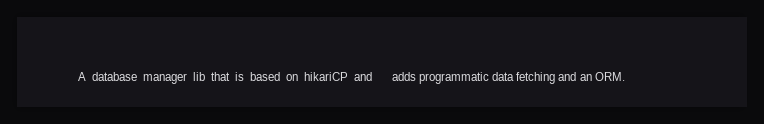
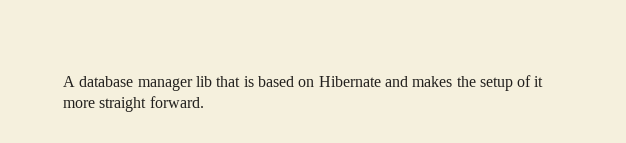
[304,72,625,84] hikariCP and adds programmatic data fetching and an ORM. -> [318,75,544,91] [63,96,204,112] Hibernate and makes the setup of it more straight forward.

